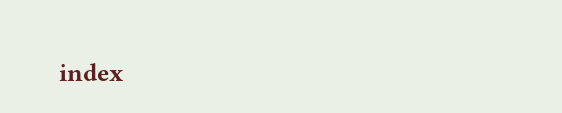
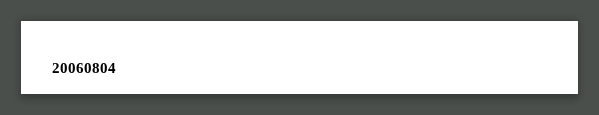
[59,63,124,81] index -> [52,63,116,73] 20060804

